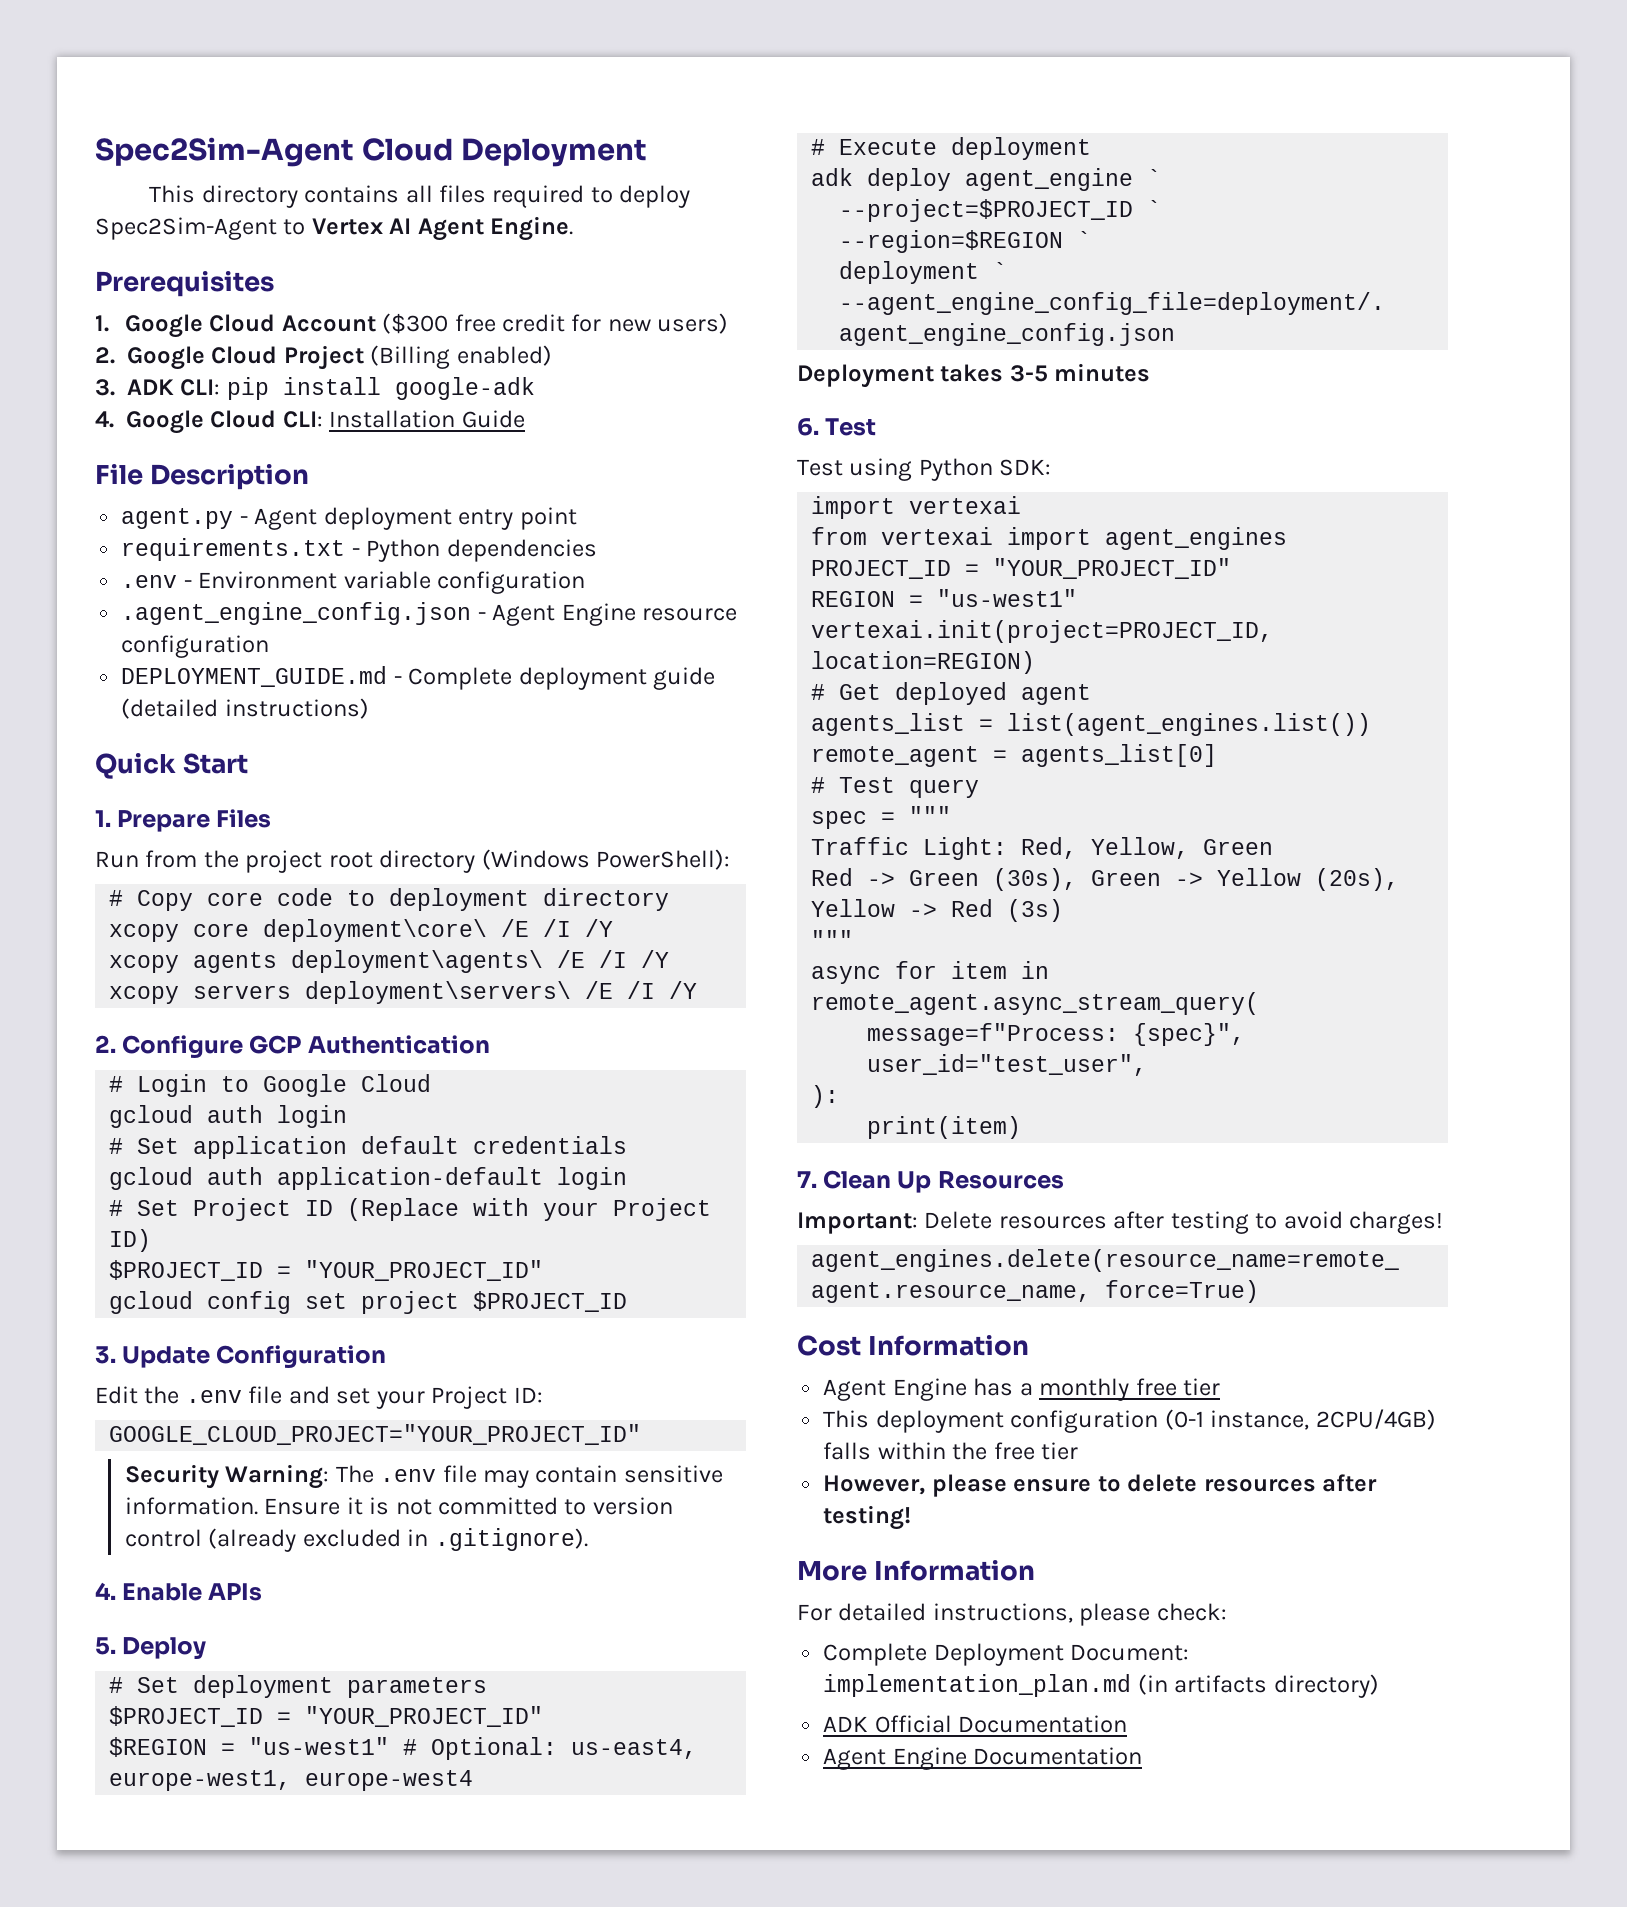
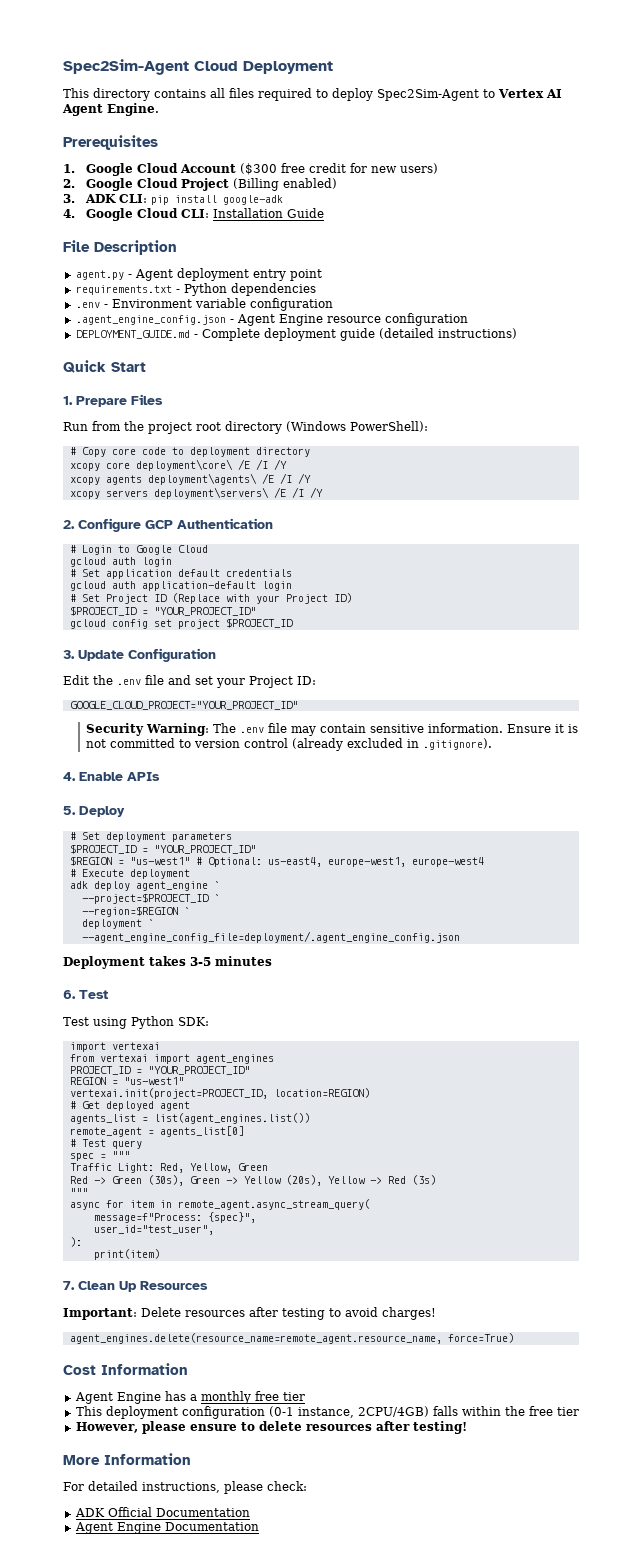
[823,1643,1190,1666] [823,1674,1379,1698] // Complete Deployment Document: implementation_plan.md (in artifacts directory) -> (307, 1486) none

